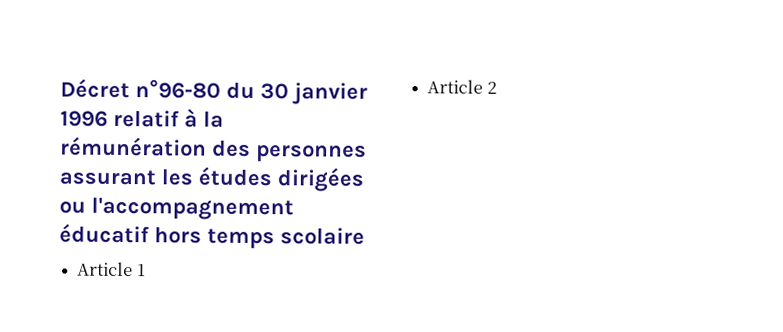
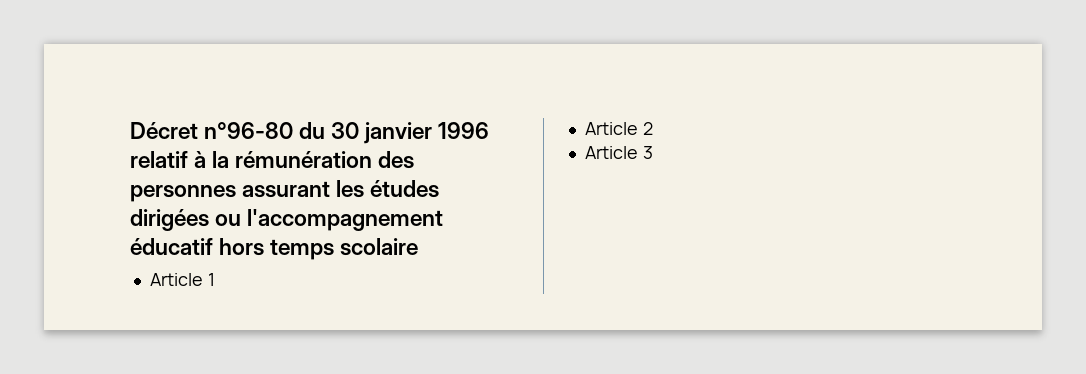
(497, 87) none -> [584,146,653,159] // Article 3

